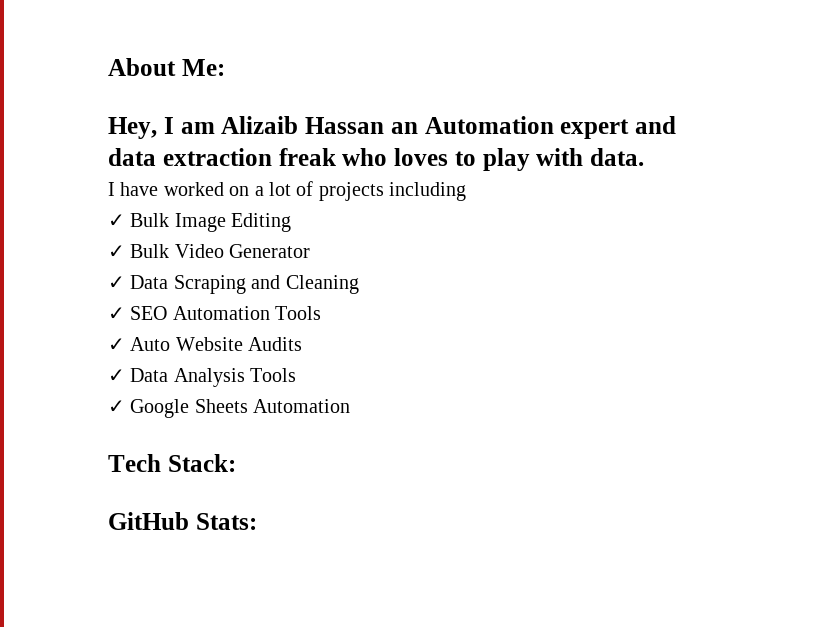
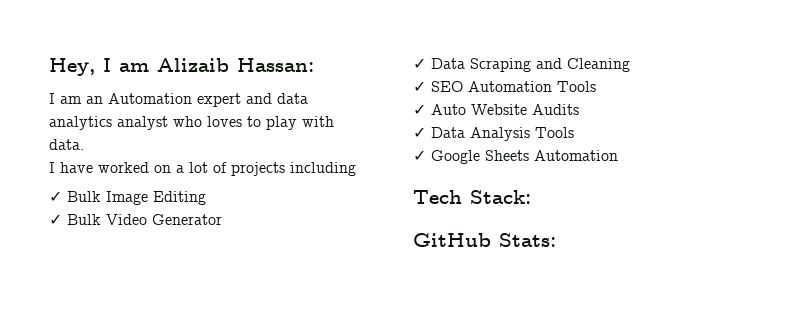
[108,58,225,76] About Me: // -> (49, 67) none
[305,117,384,134] Hassan -> [237,58,314,72] [49,93,82,104] Hassan: // I am
[162,148,336,166] extraction freak -> [49,116,168,130] analytics analyst

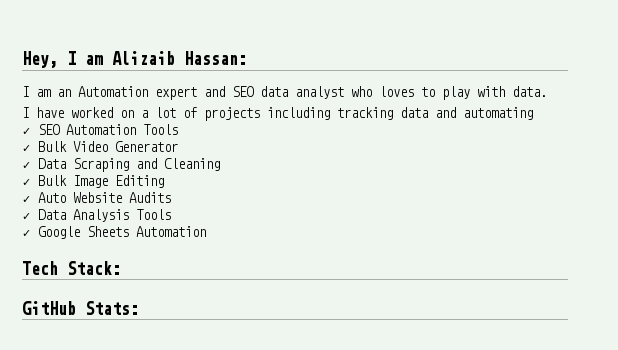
[277,93,308,104] [49,116,112,130] data analytics -> [232,86,288,97] SEO data
[49,191,206,205] // ✓ Bulk Image Editing -> [337,107,533,120] [22,124,178,135] tracking data and automating // ✓ SEO Automation Tools
[431,81,596,92] SEO Automation Tools -> [38,175,164,188] Bulk Image Editing

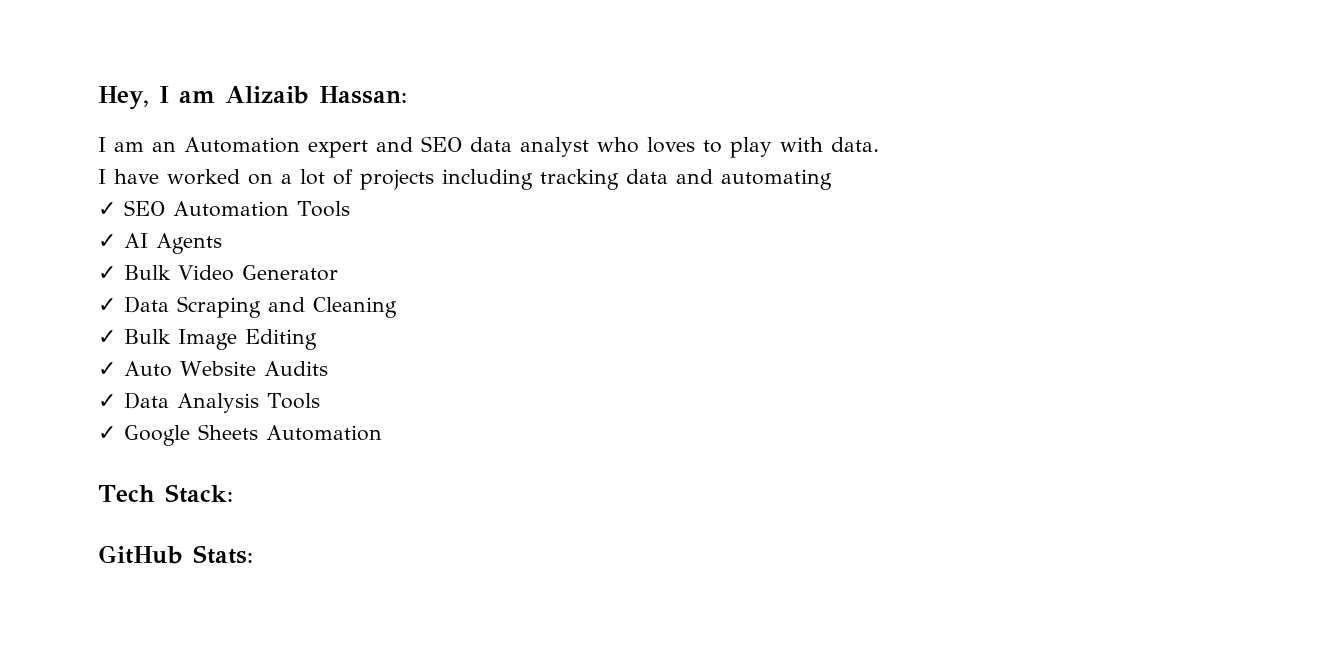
(178, 129) none -> [98,233,222,254] // ✓ AI Agents

